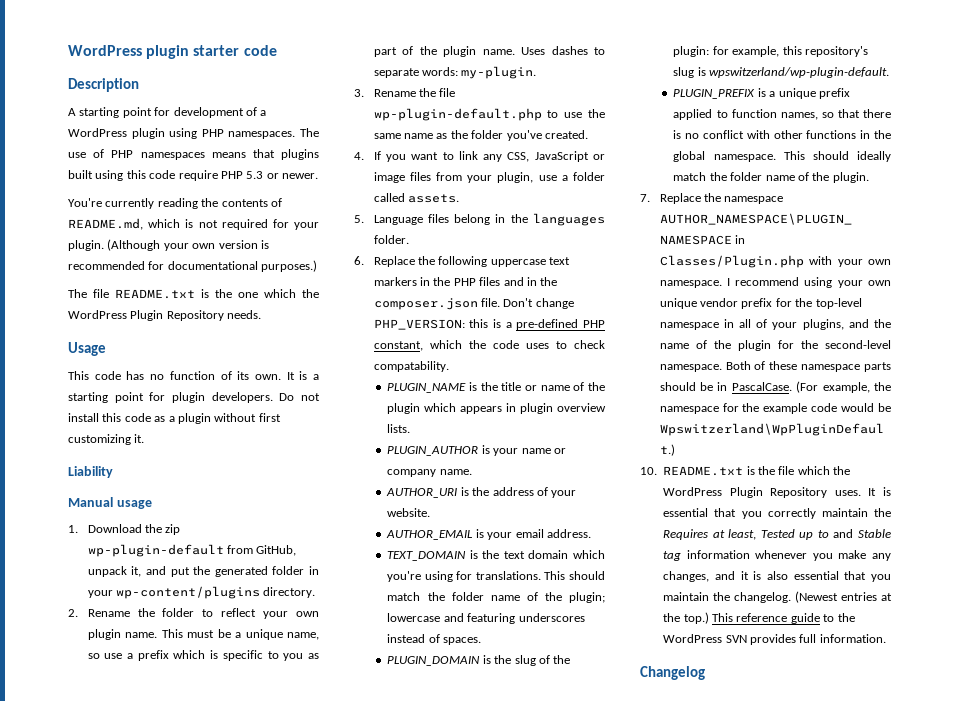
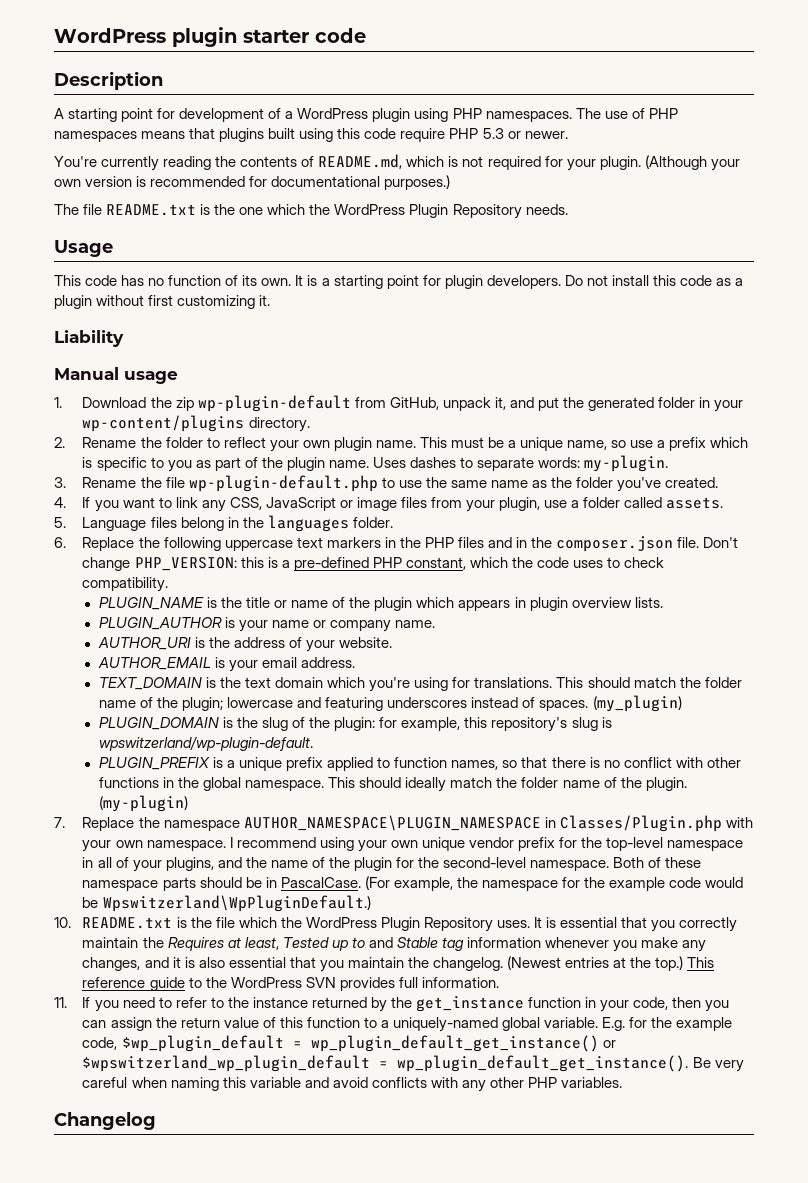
[373,361,449,372] compatability. -> [82,577,169,592] compatibility.
(482, 641) none -> [592,695,682,712] (my_plugin)
(869, 177) none -> [98,795,188,812] (my-plugin)
(886, 638) none -> [54,996,730,1012] [82,1017,733,1032] [82,1035,616,1052] [82,1055,744,1072] [82,1077,623,1092] // 11. If you need to refer to the instance returned by the get_instance function in your code, then you can assign the return value of this function to a uniquely-named global variable. E.g. for the example code, $wp_plugin_default = wp_plugin_default_get_instance() or $wpswitzerland_wp_plugin_default = wp_plugin_default_get_instance(). Be very careful when naming this variable and avoid conflicts with any other PHP variables.

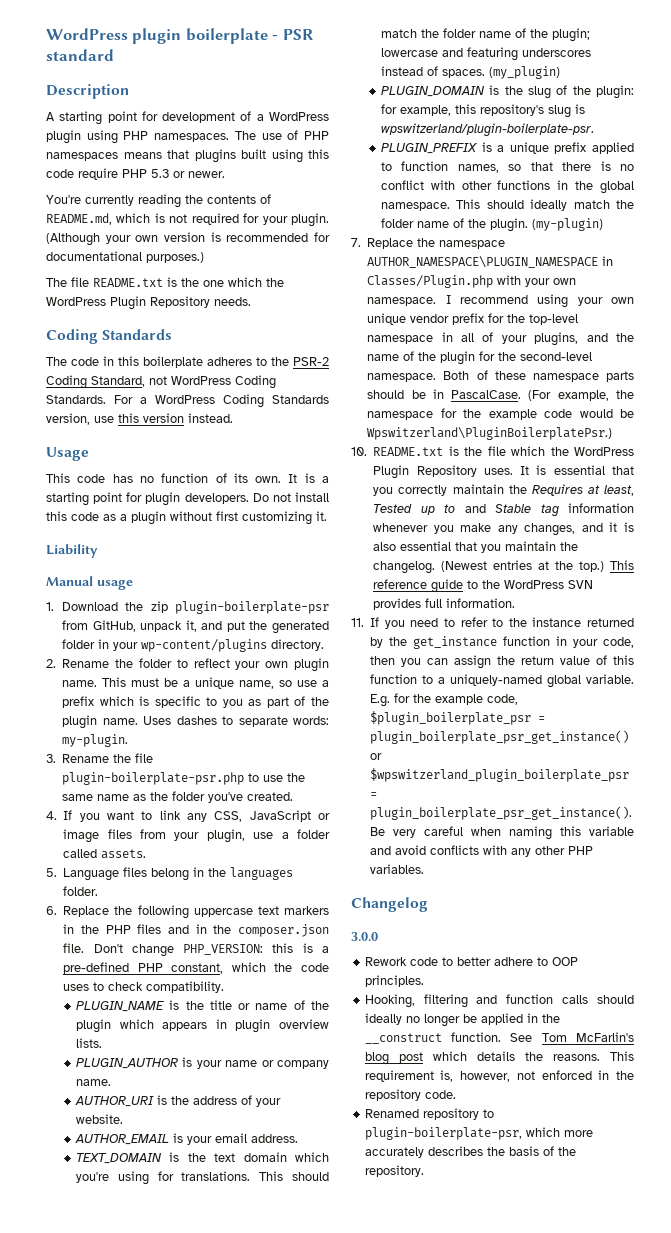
[54,27,366,47] WordPress plugin starter code -> [46,28,313,44] [46,49,114,61] WordPress plugin boilerplate - PSR standard
(568, 209) none -> [46,329,173,344] [46,356,329,368] [46,375,276,389] [46,394,329,408] [46,413,233,425] // Coding Standards // The code in this boilerplate adheres to the PSR-2 Coding Standard, not WordPress Coding Standards. For a WordPress Coding Standards version, use this version instead.
[197,395,351,412] wp-plugin-default -> [175,601,329,614] plugin-boilerplate-psr
[188,475,378,492] wp-plugin-default.php -> [62,772,245,785] plugin-boilerplate-psr.php
[98,736,313,751] wpswitzerland/wp-plugin-default. -> [380,123,594,137] wpswitzerland/plugin-boilerplate-psr.
[102,895,371,912] Wpswitzerland\WpPluginDefault.) -> [367,427,613,440] Wpswitzerland\PluginBoilerplatePsr.)
[121,1035,616,1052] [82,1055,689,1072] $wp_plugin_default = wp_plugin_default_get_instance() or $wpswitzerland_wp_plugin_default = wp_plugin_default_get_instance(). -> [370,711,546,725] [370,730,630,744] [370,753,383,760] [370,768,630,782] [370,792,378,798] [370,806,633,820] $plugin_boilerplate_psr = plugin_boilerplate_psr_get_instance() or $wpswitzerland_plugin_boilerplate_psr = plugin_boilerplate_psr_get_instance().
(156, 1121) none -> [351,932,378,941] [364,957,578,966] [364,975,424,987] [364,994,634,1008] [364,1013,560,1027] [364,1032,634,1044] [364,1051,634,1065] [364,1070,634,1082] [364,1089,456,1101] [364,1108,494,1120] [364,1127,593,1140] [364,1146,576,1158] [364,1165,424,1177] // 3.0.0 // Rework code to better adhere to OOP principles. // Hooking, filtering and function calls should ideally no longer be applied in the __construct function. See Tom McFarlin's blog post which details the reasons. This requirement is, however, not enforced in the repository code. // Renamed repository to plugin-boilerplate-psr, which more accurately describes the basis of the repository.

